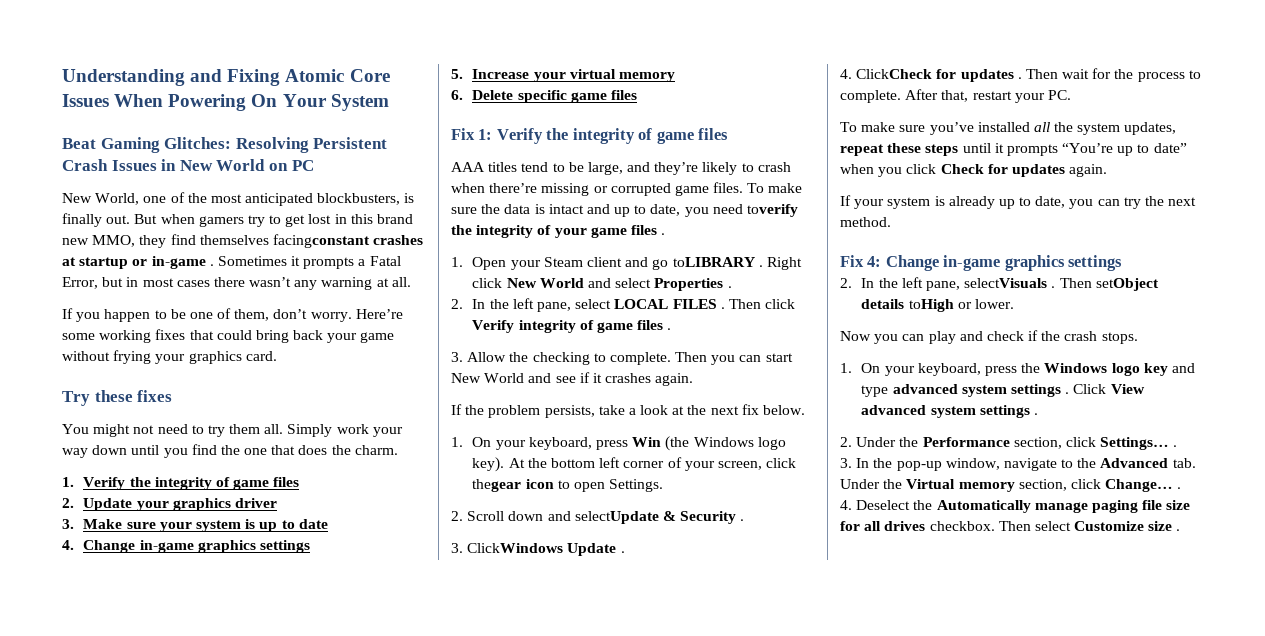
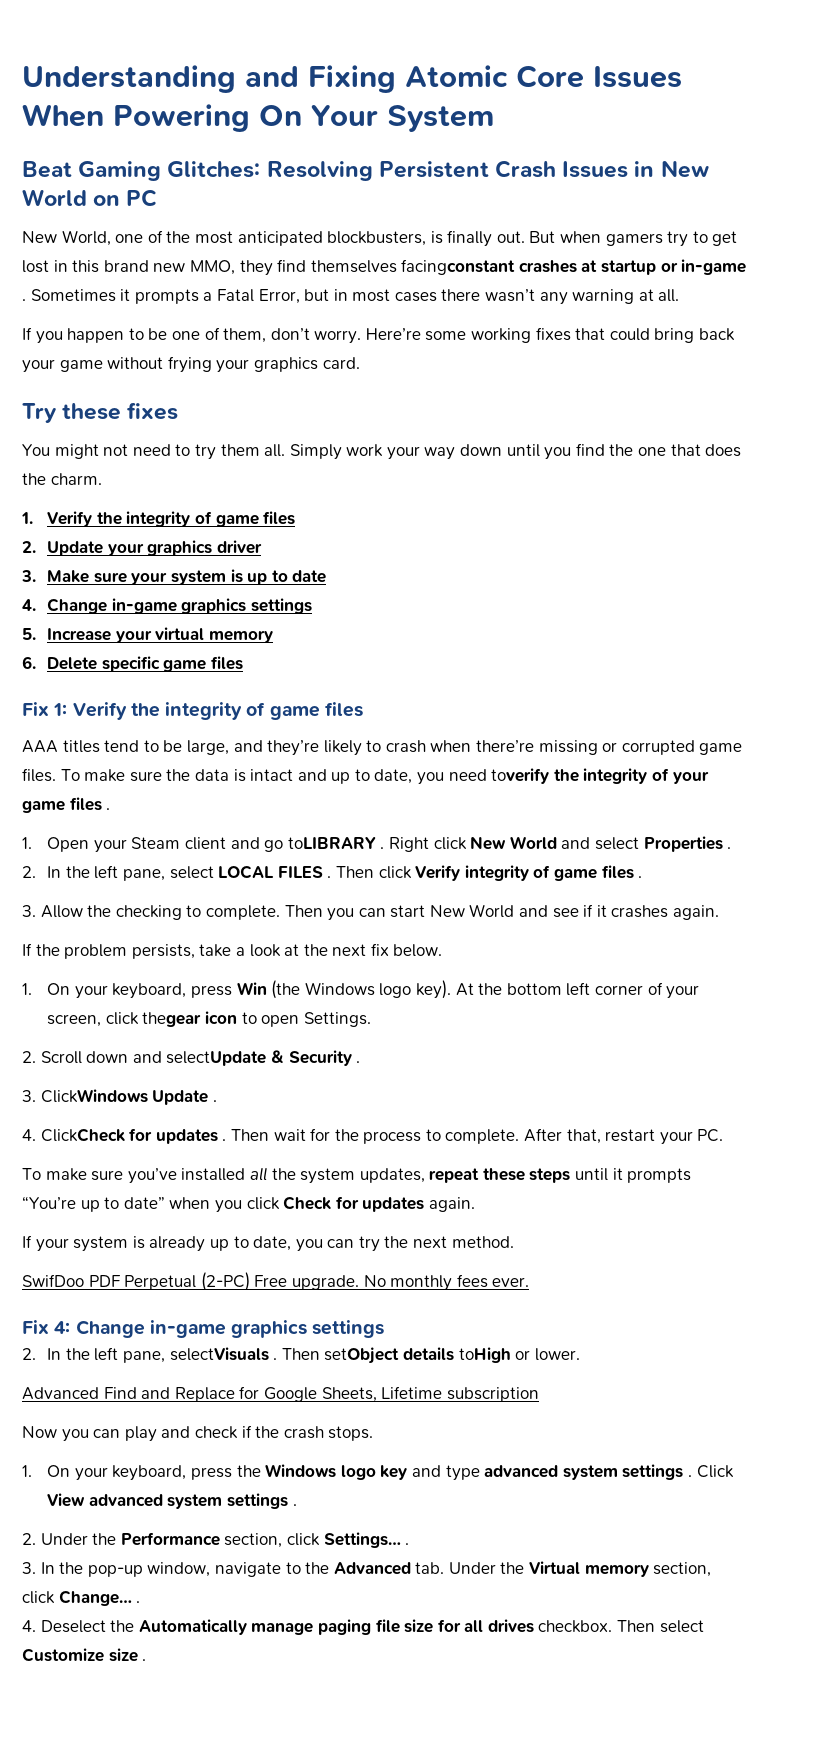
(891, 222) none -> [22,1272,530,1291] // SwifDoo PDF Perpetual (2-PC) Free upgrade. No monthly fees ever.
(1014, 304) none -> [22,1386,539,1402] // Advanced Find and Replace for Google Sheets, Lifetime subscription

